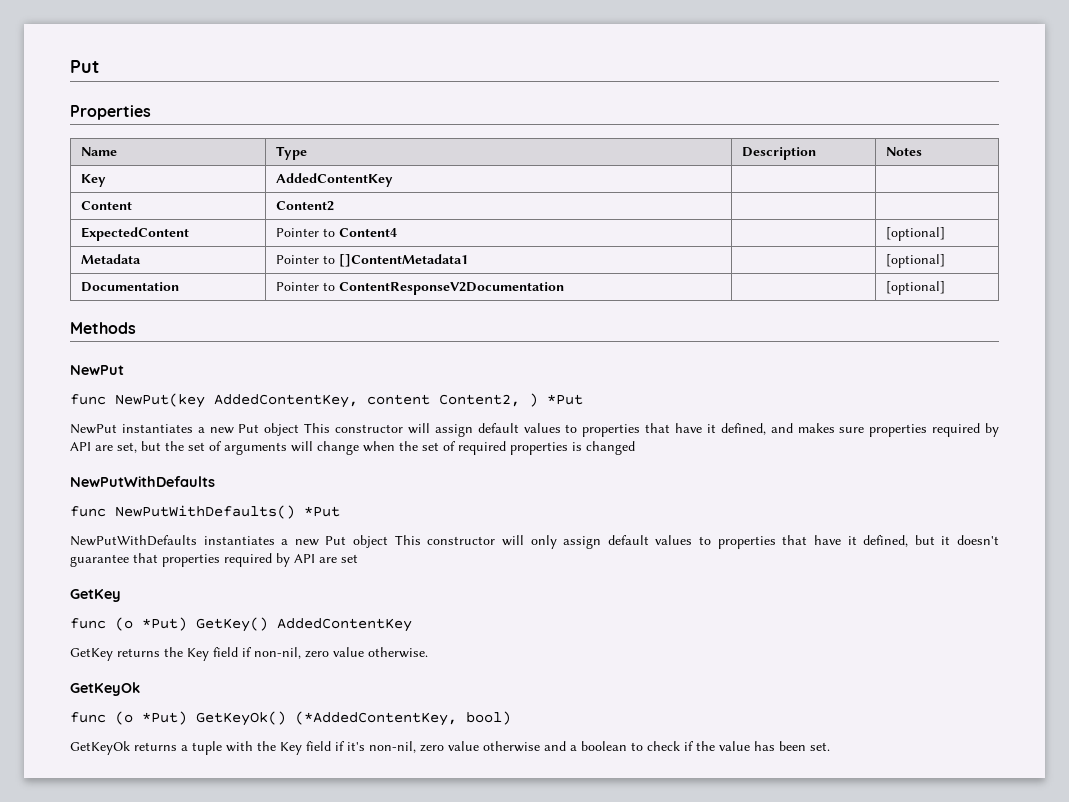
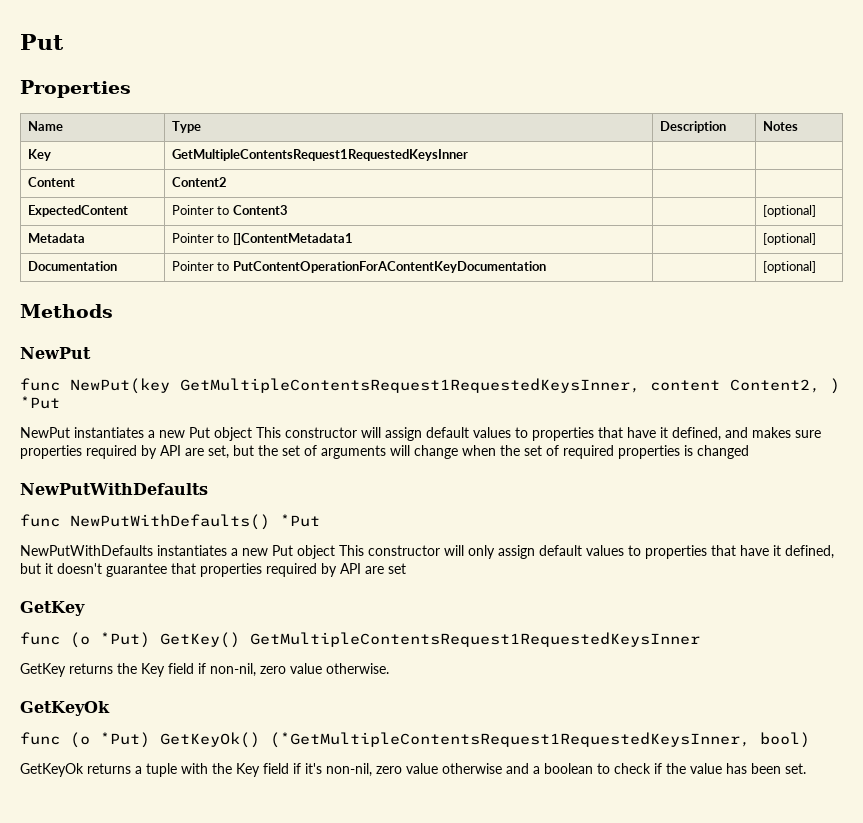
[275,173,393,187] AddedContentKey -> [171,149,468,161] GetMultipleContentsRequest1RequestedKeysInner
[338,228,397,237] Content4 -> [232,205,288,215] Content3
[338,282,564,295] ContentResponseV2Documentation -> [232,261,546,273] PutContentOperationForAContentKeyDocumentation
[214,394,358,408] AddedContentKey, -> [180,378,640,393] GetMultipleContentsRequest1RequestedKeysInner,
[277,618,412,632] AddedContentKey -> [250,632,700,647] GetMultipleContentsRequest1RequestedKeysInner
[295,711,457,726] (*AddedContentKey, -> [270,732,750,748] (*GetMultipleContentsRequest1RequestedKeysInner,

